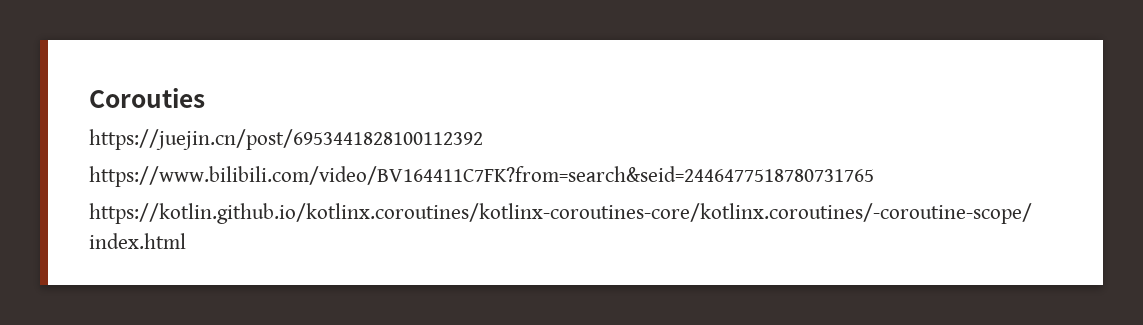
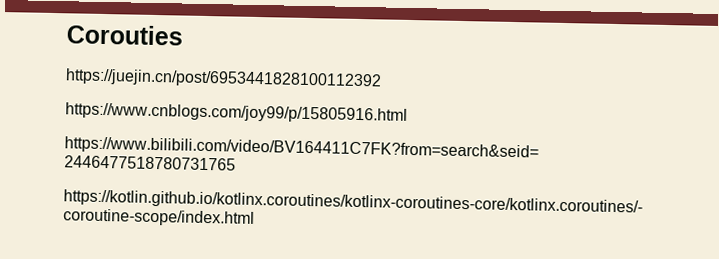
(483, 139) none -> [65,102,408,124] // https://www.cnblogs.com/joy99/p/15805916.html

